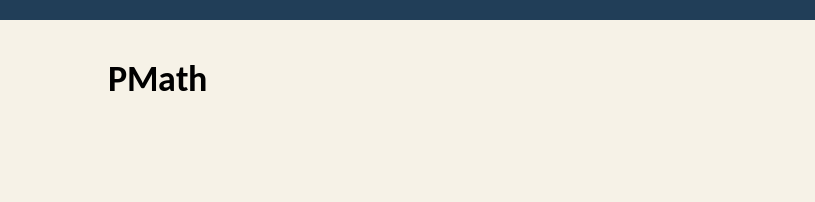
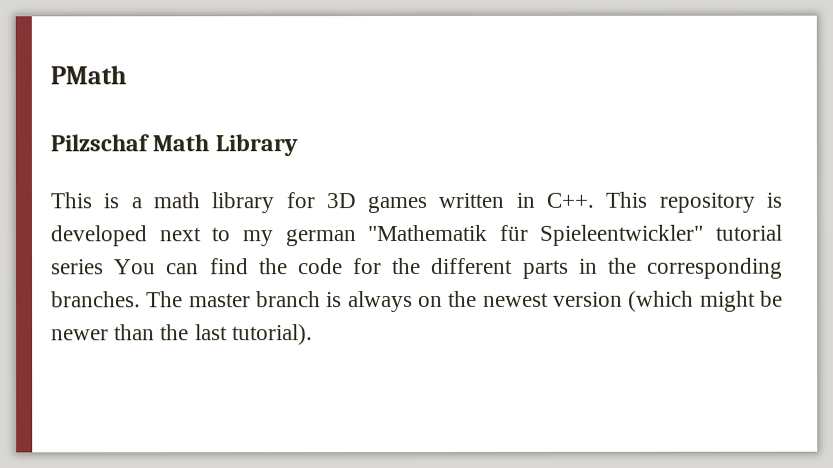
(207, 78) none -> [50,134,298,157] [50,191,782,214] [50,224,783,247] [51,257,783,279] [51,290,783,313] [51,324,313,346] // Pilzschaf Math Library // This is a math library for 3D games written in C++. This repository is developed next to my german "Mathematik für Spieleentwickler" tutorial series You can find the code for the different parts in the corresponding branches. The master branch is always on the newest version (which might be newer than the last tutorial).

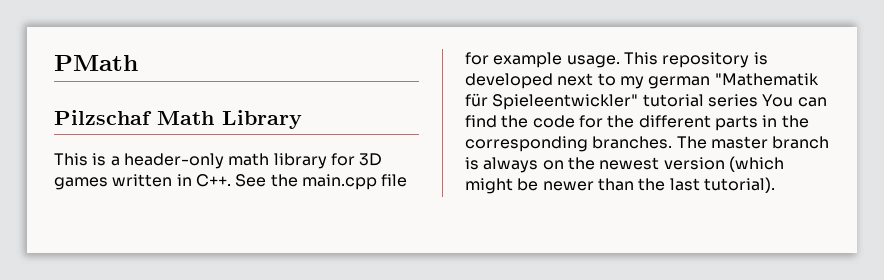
(142, 203) none -> [123,153,224,169] header-only
(595, 200) none -> [235,174,408,190] [465,52,620,68] See the main.cpp file for example usage.

